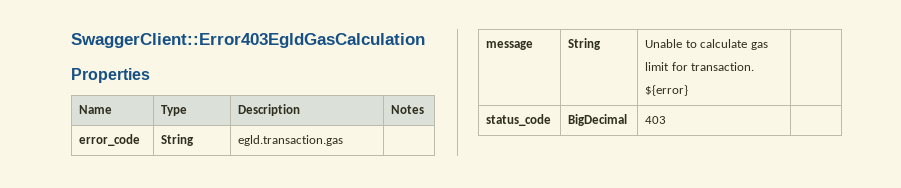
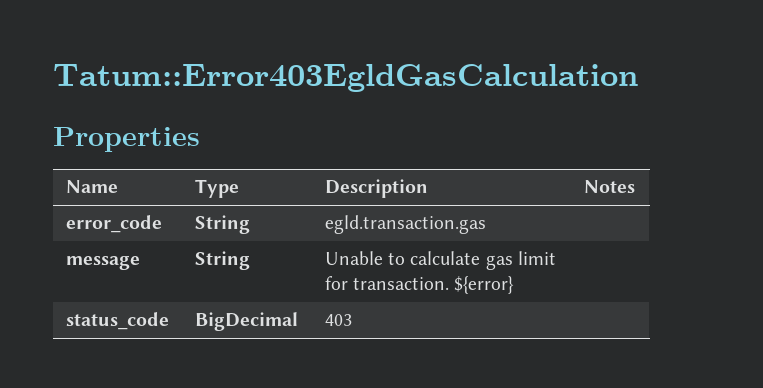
[71,33,425,48] SwaggerClient::Error403EgldGasCalculation -> [53,64,638,92] Tatum::Error403EgldGasCalculation

